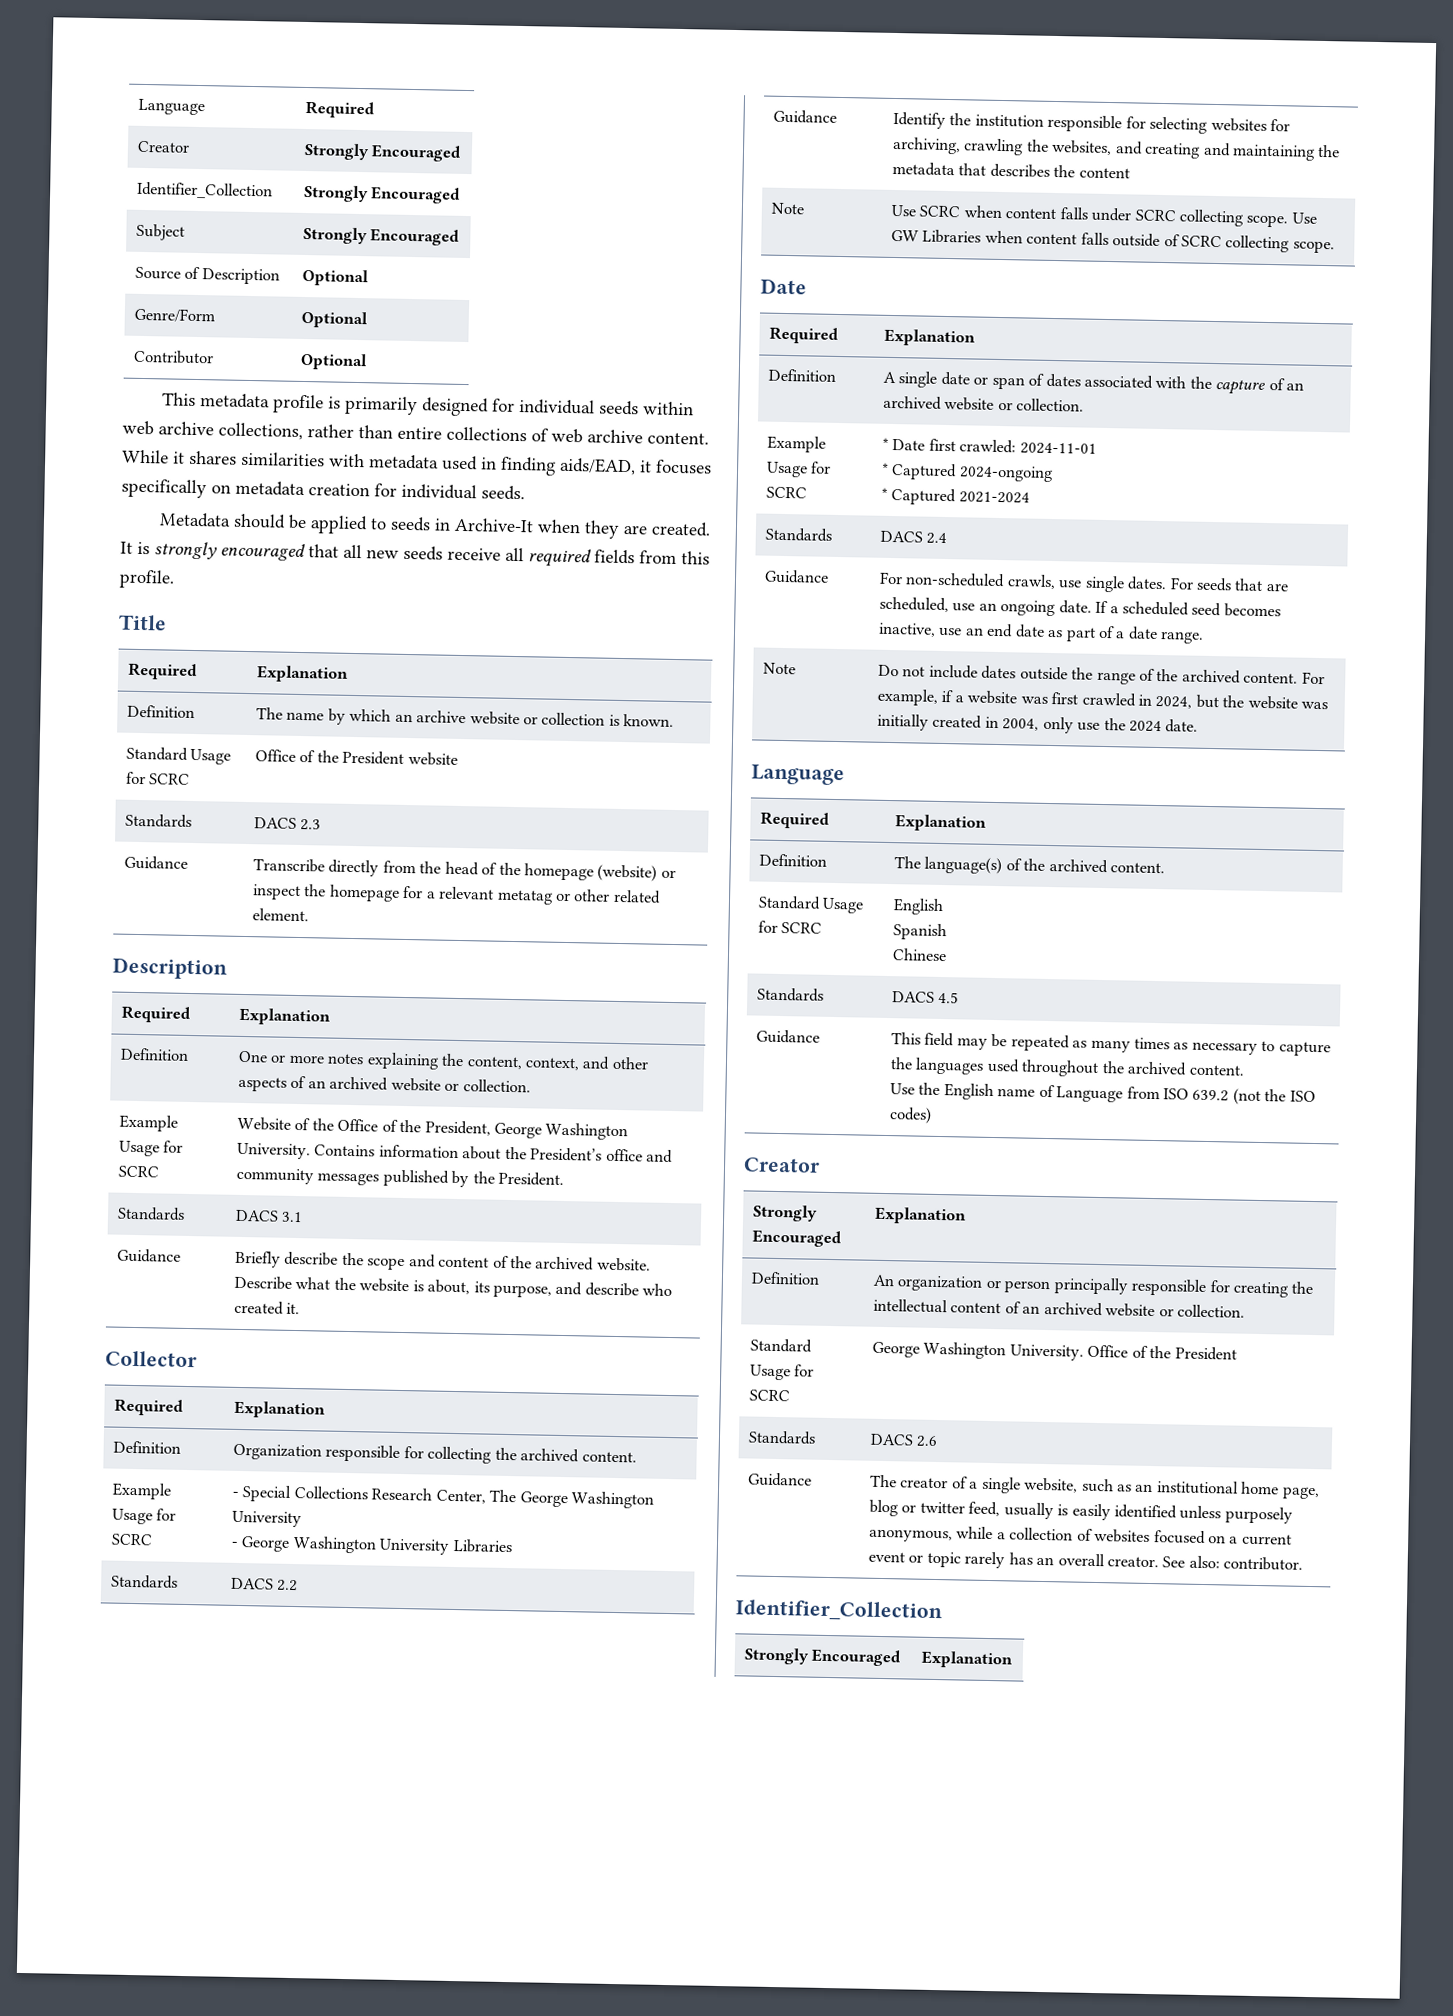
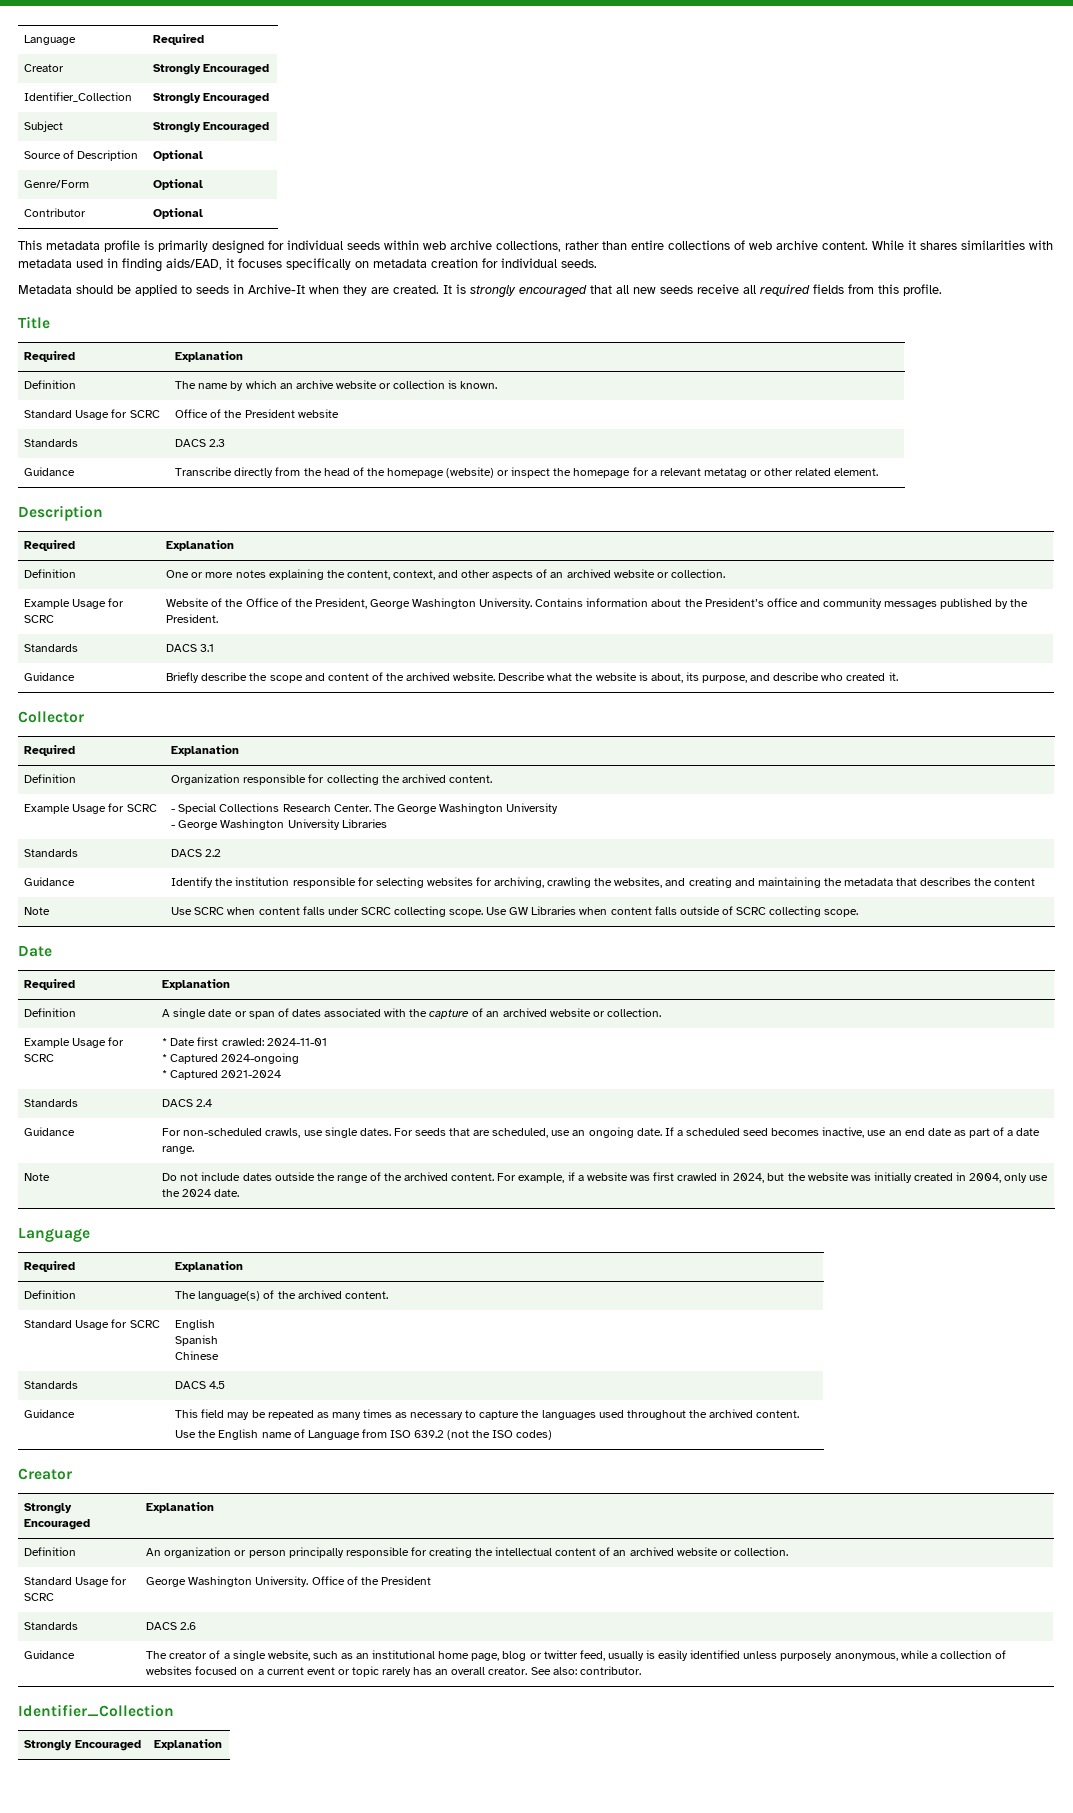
[435,1489,486,1504] Center, -> [333,804,371,812] Center.

